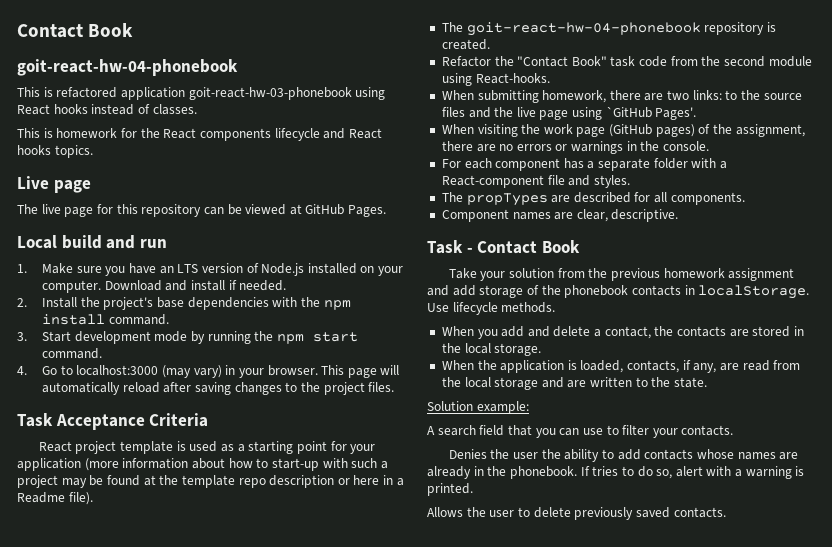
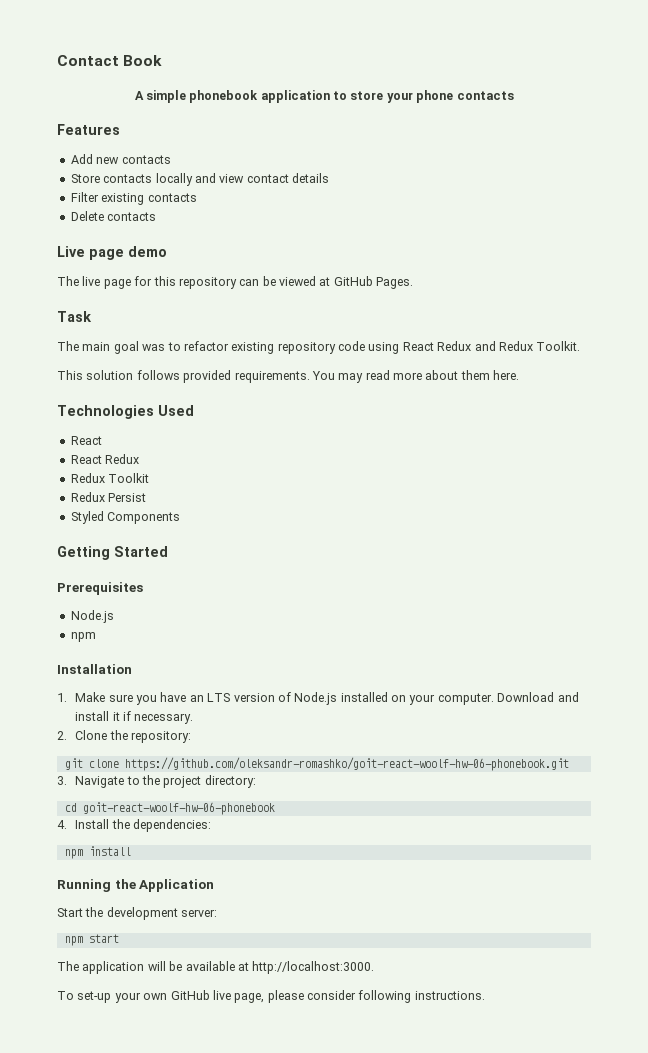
[17,23,134,38] [17,59,238,76] [17,87,386,100] [17,104,197,115] [17,128,382,141] [17,145,93,158] Contact Book // goit-react-hw-04-phonebook // This is refactored application goit-react-hw-03-phonebook using React hooks instead of classes. // This is homework for the React components lifecycle and React hooks topics. -> [57,55,163,66] [134,90,514,103] [57,124,120,135] [70,154,171,164] [70,173,329,186] [70,192,197,205] [70,211,157,221] Contact Book // A simple phonebook application to store your phone contacts // Features // Add new contacts // Store contacts locally and view contact details // Filter existing contacts // Delete contacts
(91, 186) none -> [128,246,167,257] demo
[17,235,167,249] Local build and run -> [57,311,92,322] [57,341,581,354] [57,370,520,383] [57,405,194,419] [70,436,102,445] [70,454,140,464] [70,473,150,483] [70,492,147,502] [70,511,181,524] [57,546,168,560] [57,582,143,595] [70,610,114,623] [70,632,96,642] [57,664,132,674] Task // The main goal was to refactor existing repository code using React Redux and Redux Toolkit. // This solution follows provided requirements. You may read more about them here. // Technologies Used // React // React Redux // Redux Toolkit // Redux Persist // Styled Components // Getting Started // Prerequisites // Node.js // npm // Installation
[228,280,287,291] [17,297,351,310] [42,314,169,325] [17,331,358,344] [42,348,103,359] [17,365,400,378] [42,382,395,395] [17,413,209,430] [38,441,376,454] [17,458,388,471] [17,475,404,488] [17,492,93,505] [441,22,776,36] [441,39,490,50] [441,56,812,67] [441,73,550,86] [441,90,802,103] [441,107,697,120] [441,124,805,137] [441,141,710,154] [441,158,728,171] [441,175,630,188] [441,192,745,206] [441,209,679,222] [427,240,580,254] [448,268,795,281] [427,285,810,299] [427,302,556,315] [441,326,804,339] [441,343,542,356] [441,360,801,373] [441,377,708,390] [427,401,529,414] [427,425,734,438] [448,449,799,462] [427,466,805,479] [427,483,473,496] [427,507,726,520] if needed. // 2. Install the project's base dependencies with the npm install command. // 3. Start development mode by running the npm start command. // 4. Go to localhost:3000 (may vary) in your browser. This page will automatically reload after saving changes to the project files. // Task Acceptance Criteria // React project template is used as a starting point for your application (more information about how to start-up with such a project may be found at the template repo description or here in a Readme file). // The goit-react-hw-04-phonebook repository is created. // Refactor the "Contact Book" task code from the second module using React-hooks. // When submitting homework, there are two links: to the source files and the live page using `GitHub Pages'. // When visiting the work page (GitHub pages) of the assignment, there are no errors or warnings in the console. // For each component has a separate folder with a React-component file and styles. // The propTypes are described for all components. // Component names are clear, descriptive. // Task - Contact Book // Take your solution from the previous homework assignment and add storage of the phonebook contacts in localStorage. Use lifecycle methods. // When you add and delete a contact, the contacts are stored in the local storage. // When the application is loaded, contacts, if any, are read from the local storage and are written to the state. // Solution example: // A search field that you can use to filter your contacts. // Denies the user the ability to add contacts whose names are already in the phonebook. If tries to do so, alert with a warning is printed. // Allows the user to delete previously saved contacts. -> [112,711,194,724] [57,730,192,743] [64,757,569,771] [57,775,256,788] [64,802,275,815] [57,819,212,832] [64,846,131,859] [57,879,215,892] [57,907,218,920] [64,934,119,946] [57,961,375,974] [57,990,485,1003] it if necessary. // 2. Clone the repository: // git clone https://github.com/oleksandr-romashko/goit-react-woolf-hw-06-phonebook.git // 3. Navigate to the project directory: // cd goit-react-woolf-hw-06-phonebook // 4. Install the dependencies: // npm install // Running the Application // Start the development server: // npm start // The application will be available at http://localhost:3000. // To set-up your own GitHub live page, please consider following instructions.

